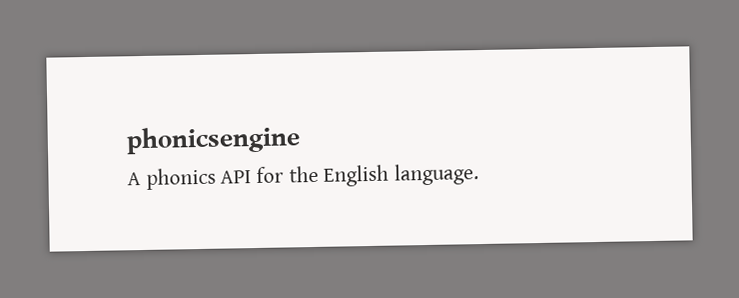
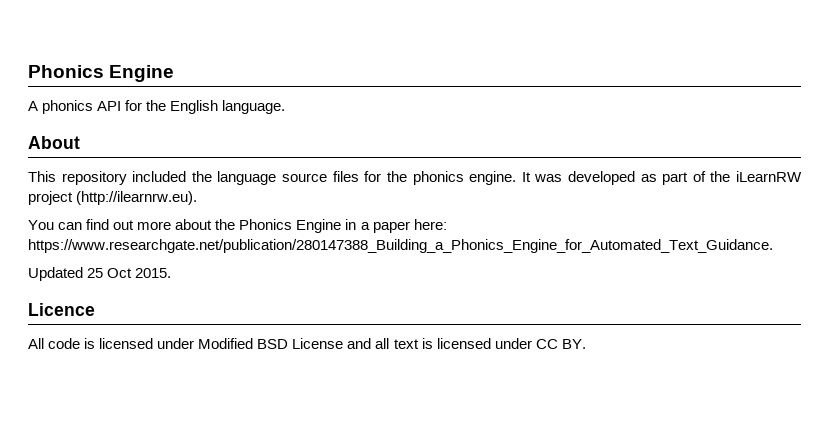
[126,125,301,155] phonicsengine -> [28,65,175,82] Phonics Engine
(480, 174) none -> [28,136,80,149] [28,171,802,185] [28,191,198,205] [28,219,447,233] [28,239,773,253] [28,267,172,281] [28,303,95,316] [28,338,586,349] // About // This repository included the language source files for the phonics engine. It was developed as part of the iLearnRW project (http://ilearnrw.eu). // You can find out more about the Phonics Engine in a paper here: https://www.researchgate.net/publication/280147388_Building_a_Phonics_Engine_for_Automated_Text_Guidance. // Updated 25 Oct 2015. // Licence // All code is licensed under Modified BSD License and all text is licensed under CC BY.

